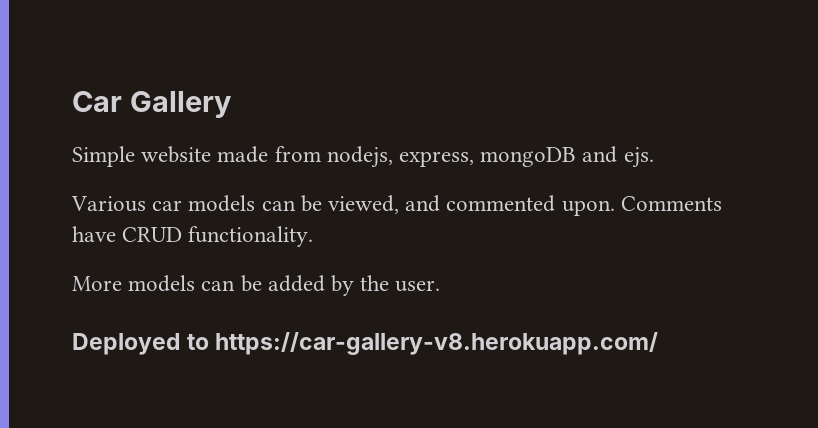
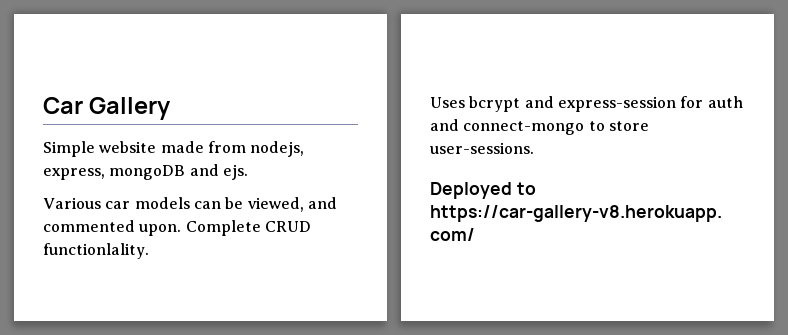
[620,196,722,211] [72,226,314,247] [72,275,441,296] Comments have CRUD functionality. // More models can be added by the user. -> [185,220,311,236] [43,243,149,259] [430,96,743,112] [430,119,649,135] [430,142,534,154] Complete CRUD functionlality. // Uses bcrypt and express-session for auth and connect-mongo to store user-sessions.

